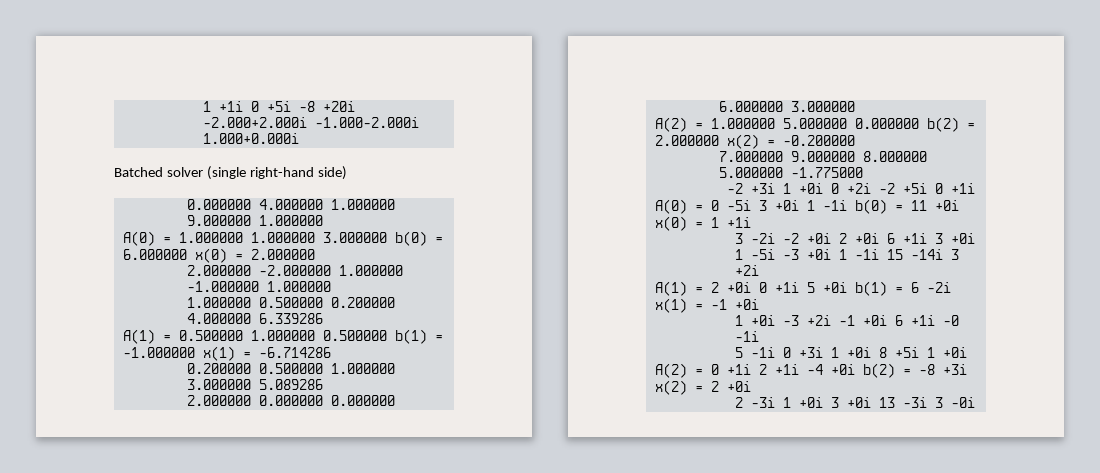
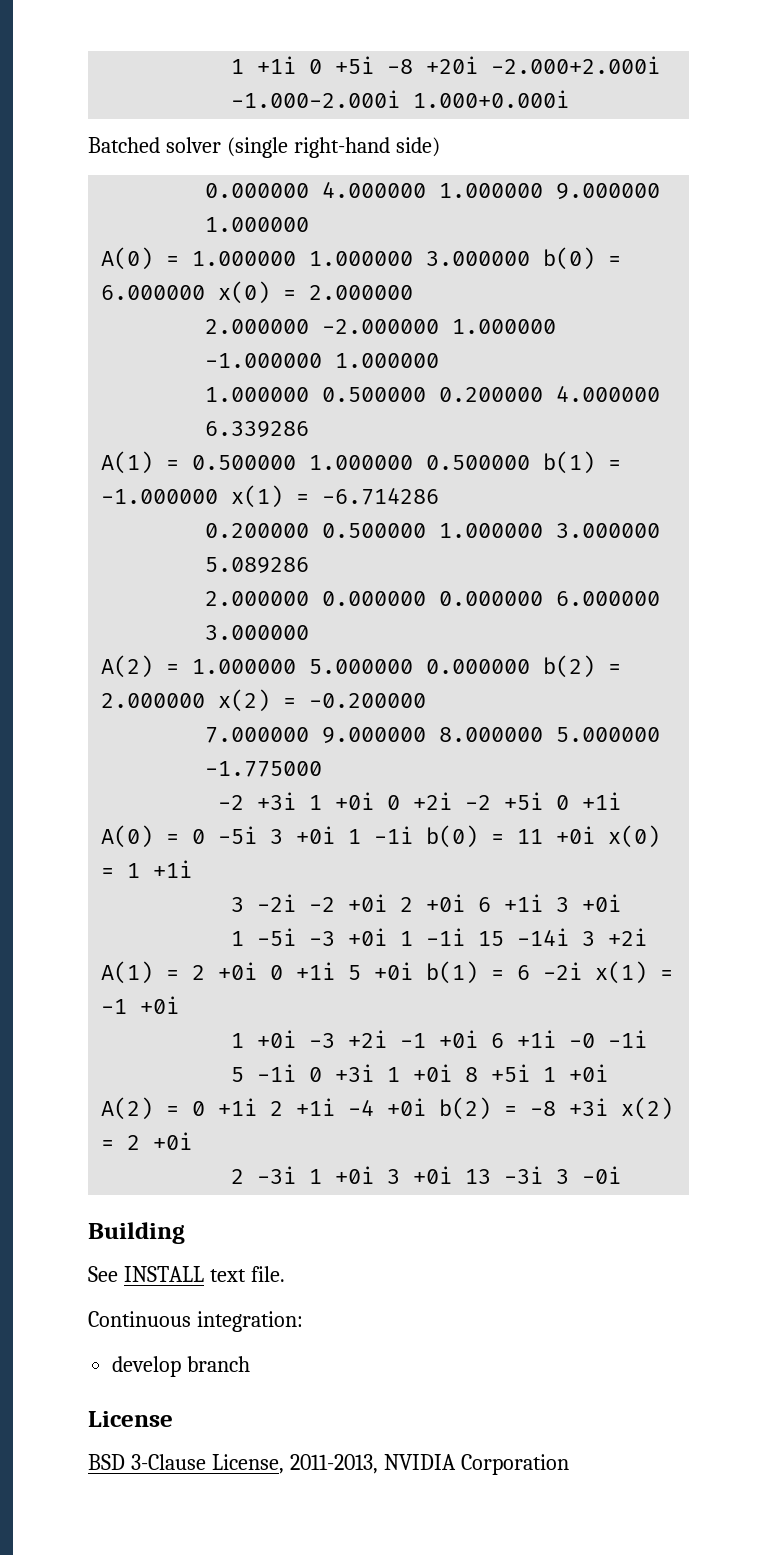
(975, 402) none -> [88,1222,185,1244] [88,1266,285,1282] [88,1311,303,1332] [112,1356,251,1377] [88,1411,173,1427] [88,1454,569,1475] // Building // See INSTALL text file. // Continuous integration: // develop branch // License // BSD 3-Clause License, 2011-2013, NVIDIA Corporation

